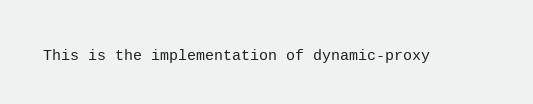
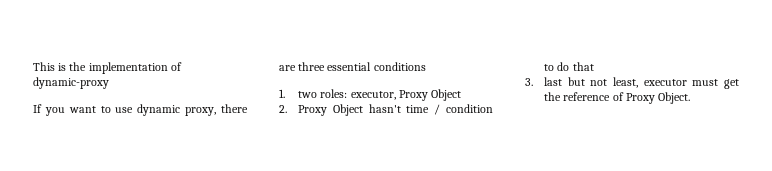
(430, 56) none -> [33,104,248,116] [279,62,426,71] [279,89,462,101] [279,104,493,116] [544,62,594,71] [525,77,739,89] [544,92,691,104] // If you want to use dynamic proxy, there are three essential conditions // 1. two roles: executor, Proxy Object // 2. Proxy Object hasn't time / condition to do that // 3. last but not least, executor must get the reference of Proxy Object.

